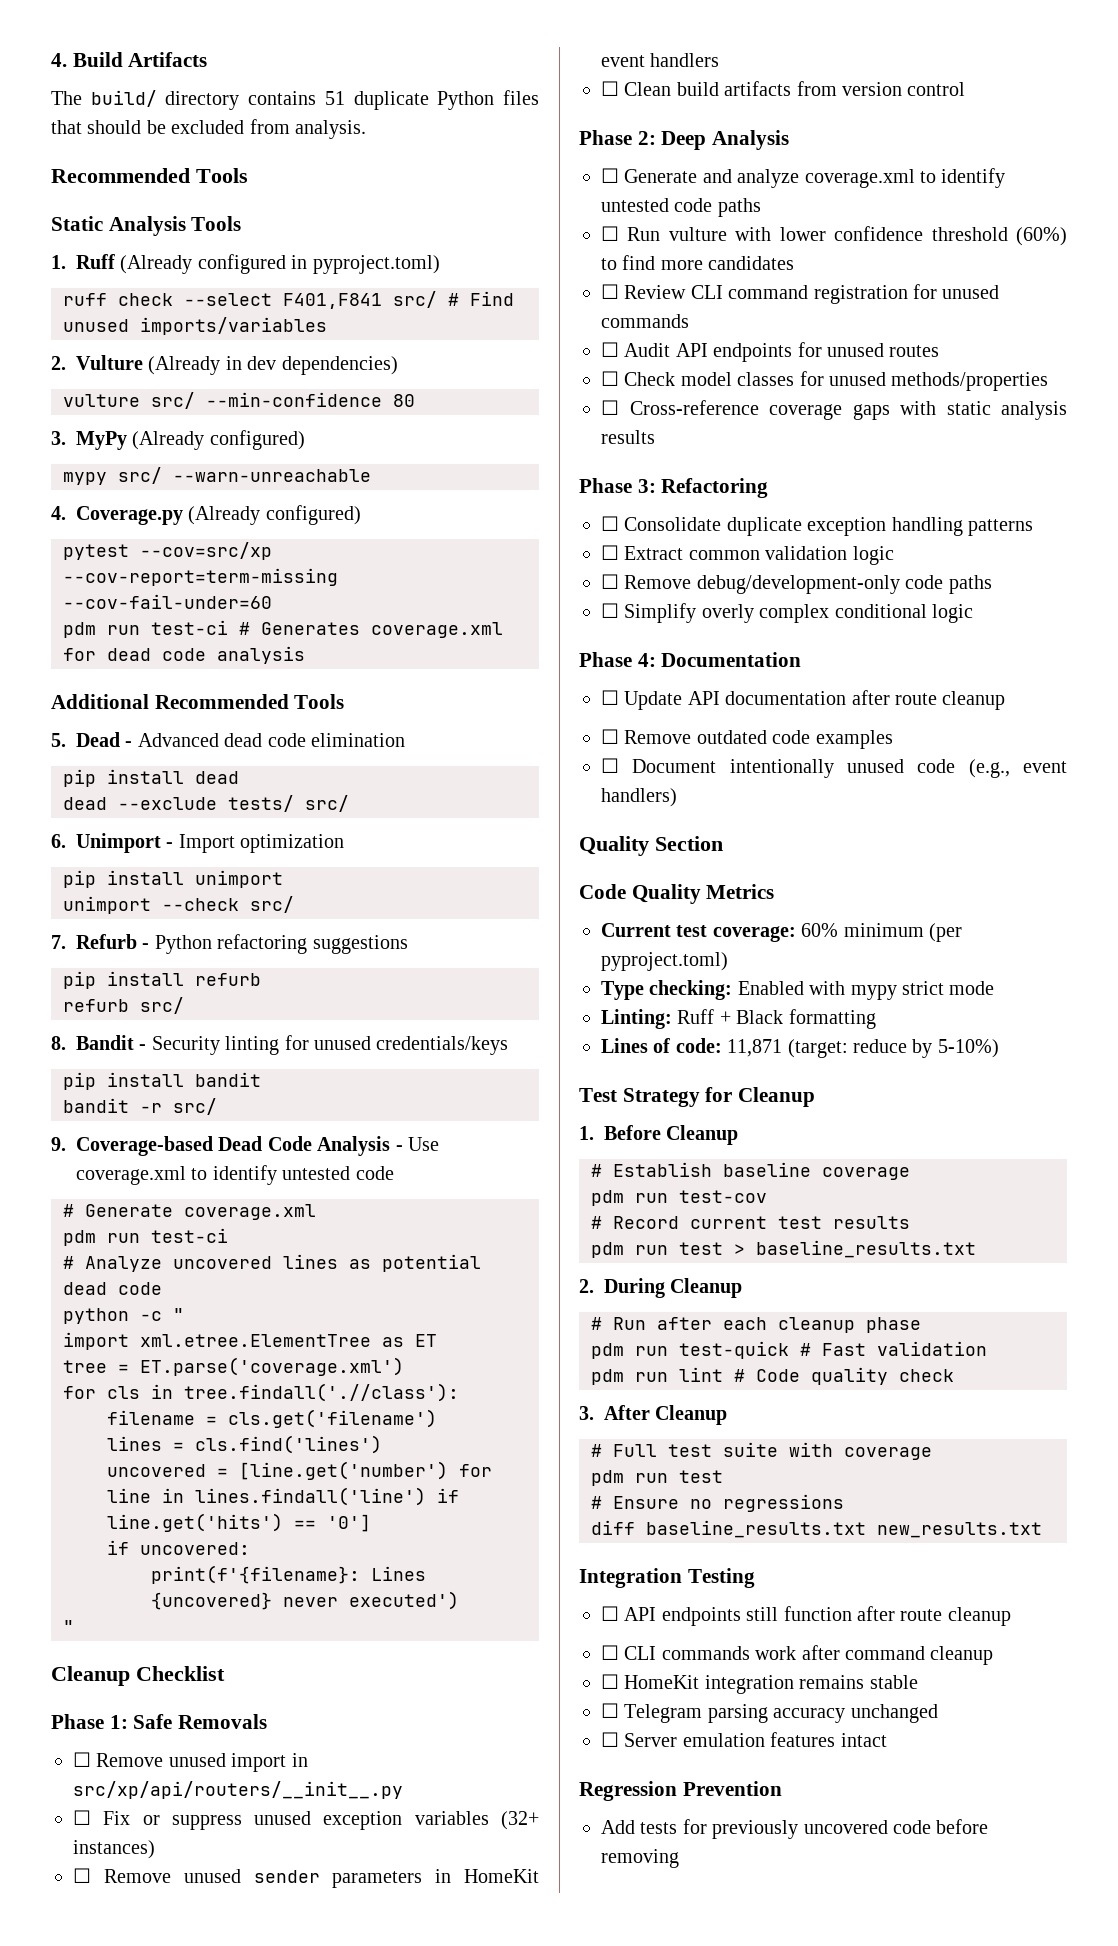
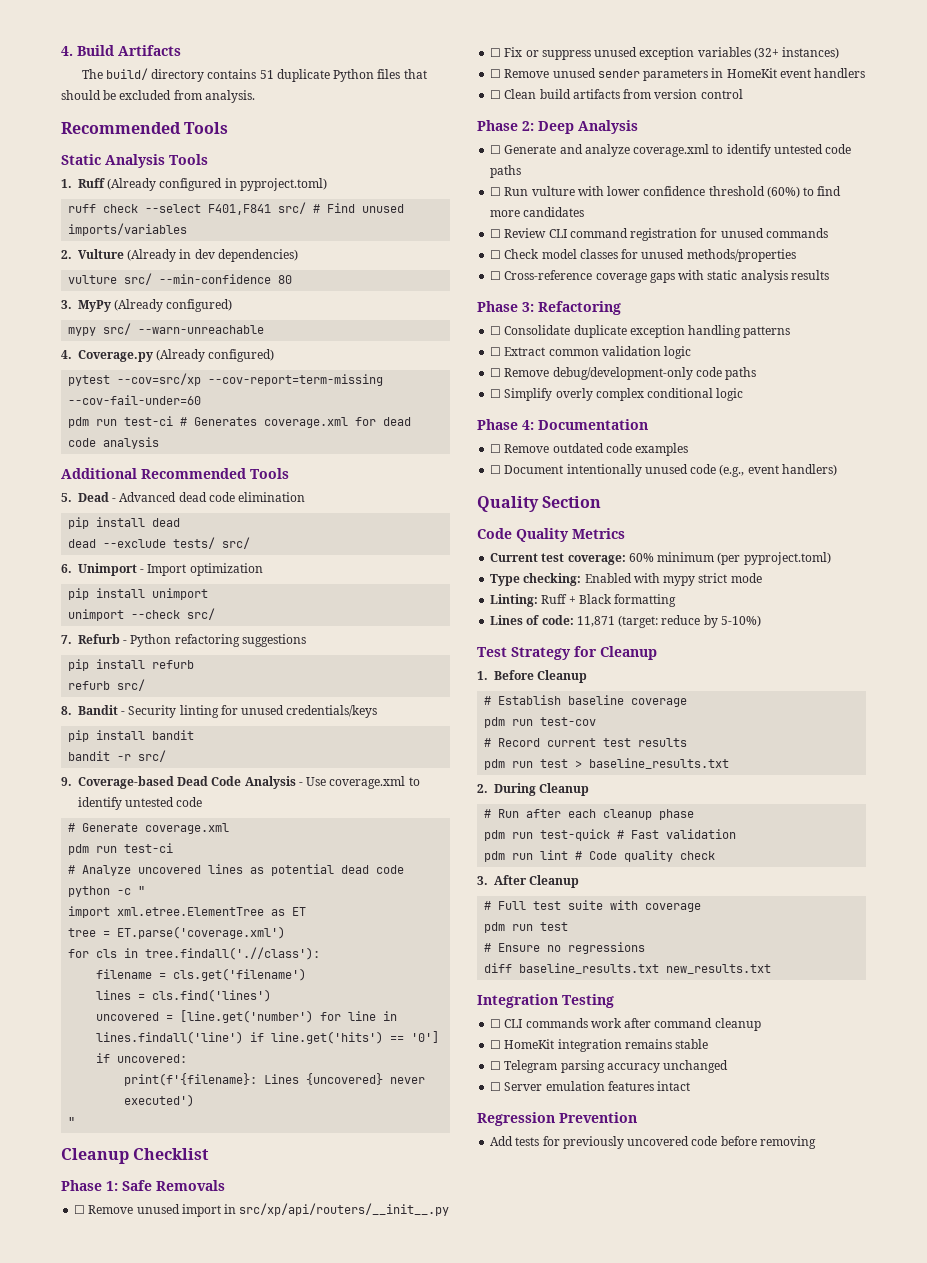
[601,342,940,362] // ☐ Audit API endpoints for unused routes -> (828, 233) none
[601,690,1006,710] // ☐ Update API documentation after route cleanup -> (648, 424) none
[601,1606,1011,1626] // ☐ API endpoints still function after route cleanup -> (614, 1001) none

